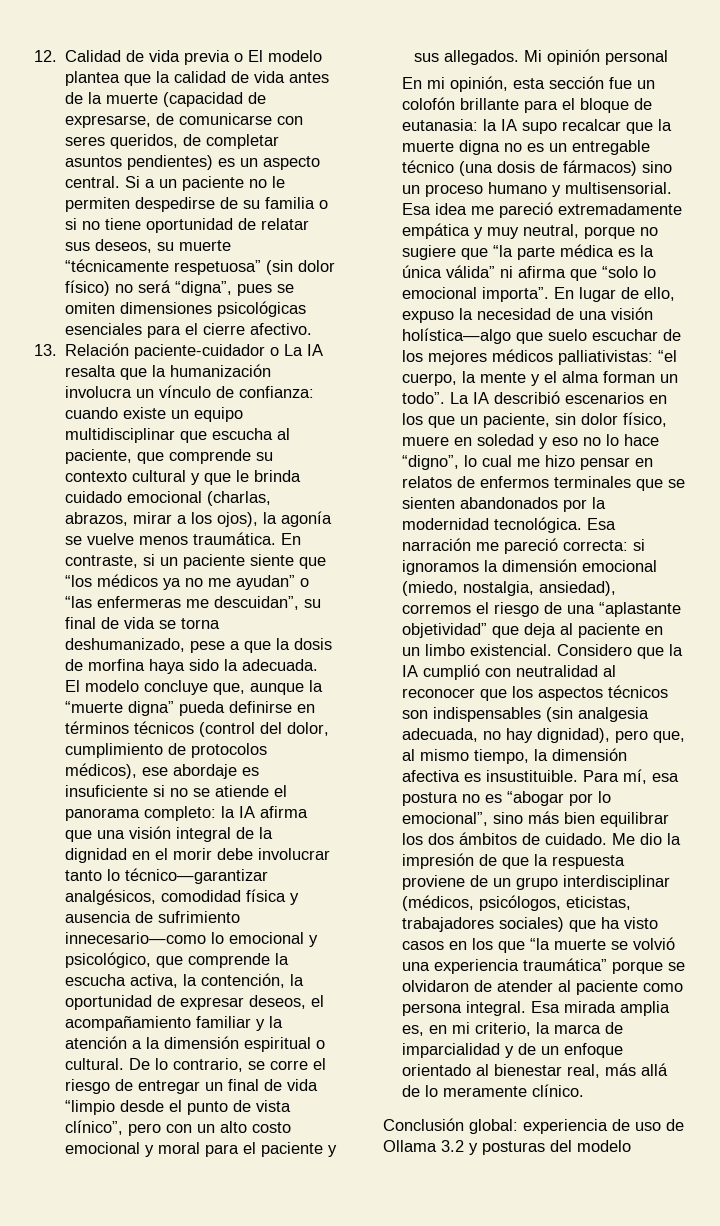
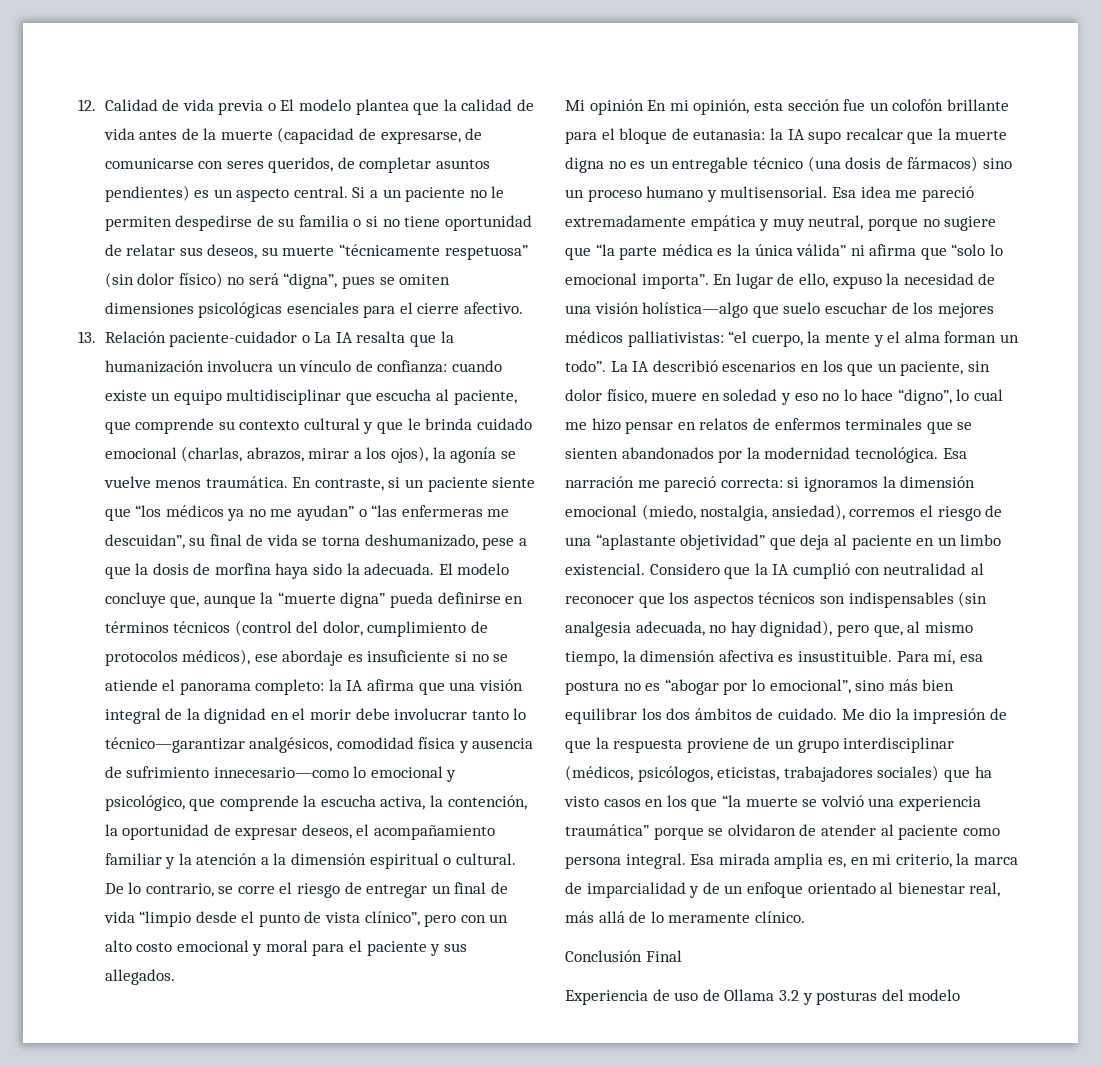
(520, 57) none -> (175, 977) //
[605,50,669,65] personal // -> (644, 107) none
[469,1119,608,1134] global: experiencia -> [645,950,682,962] [565,990,648,1005] Final // Experiencia

